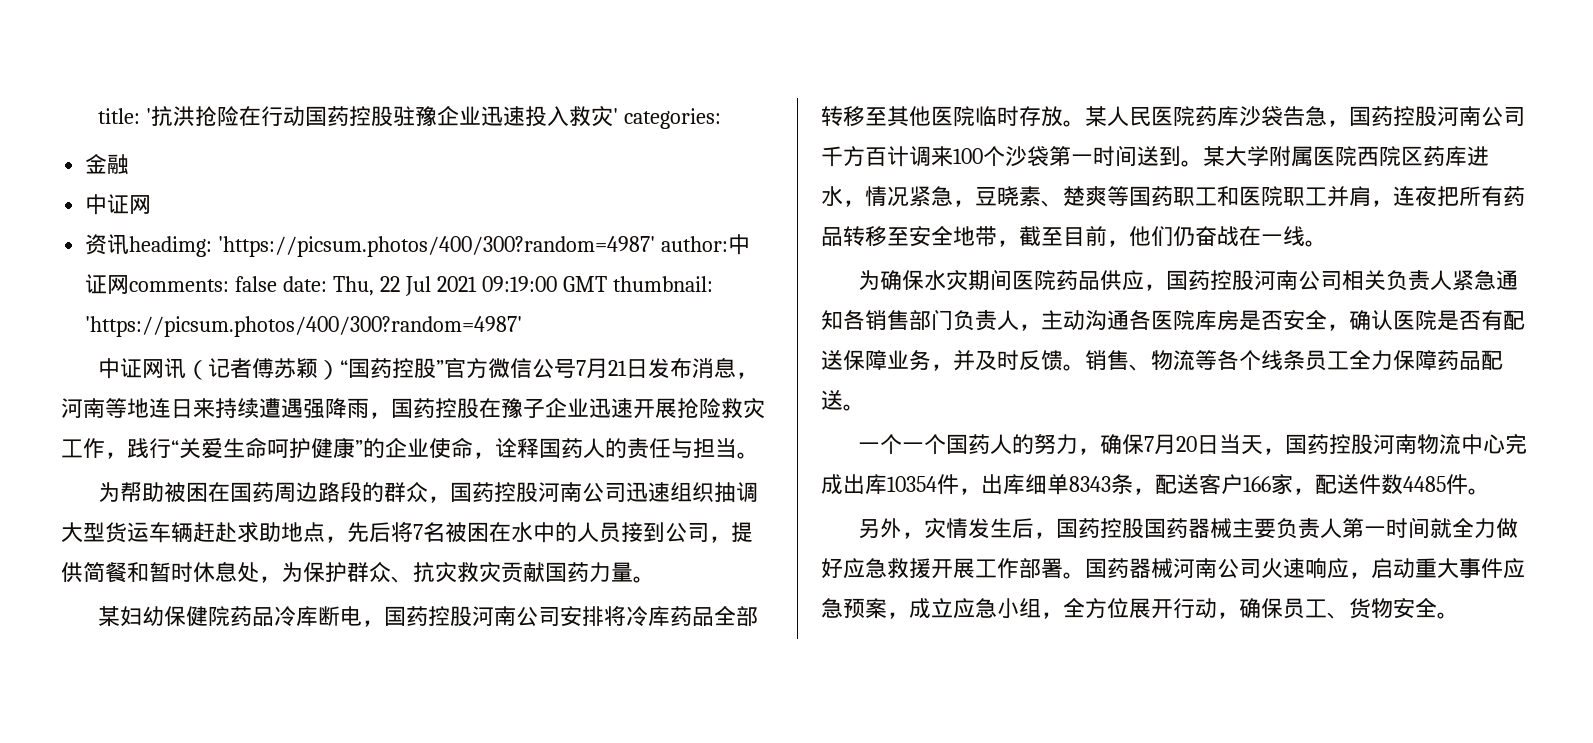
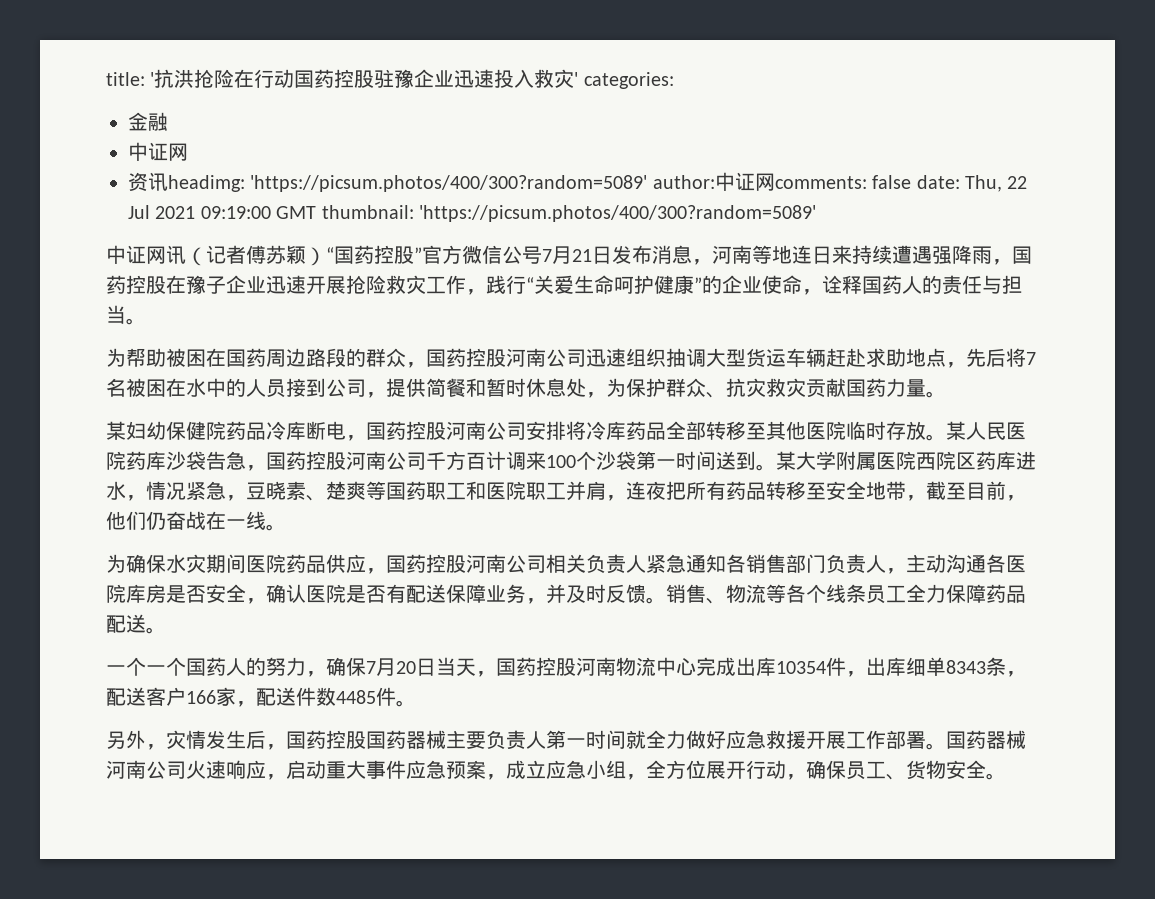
[218,236,656,257] 'https://picsum.photos/400/300?random=4987' -> [250,175,648,192] 'https://picsum.photos/400/300?random=5089'
[85,316,523,337] 'https://picsum.photos/400/300?random=4987' -> [419,205,816,222] 'https://picsum.photos/400/300?random=5089'

